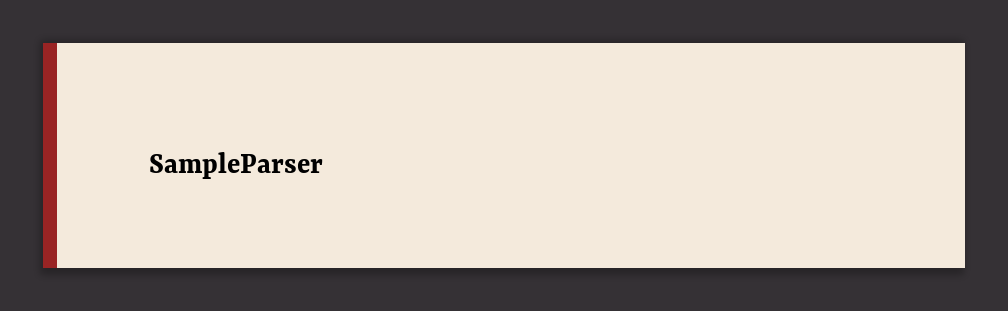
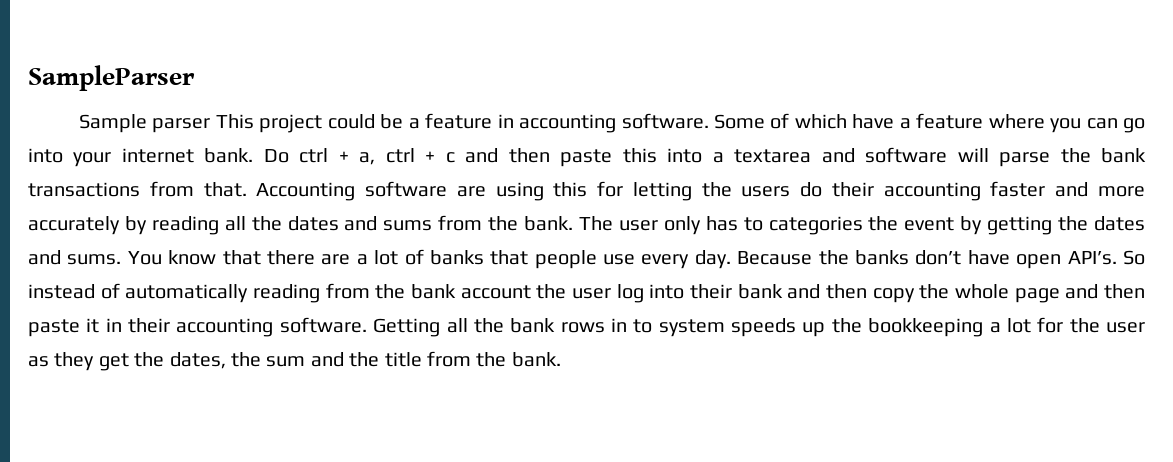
(323, 165) none -> [79,113,1145,133] [28,147,1146,167] [28,181,1145,201] [28,215,1145,235] [28,249,1145,269] [28,283,1145,303] [28,317,1145,337] [28,351,561,371] // Sample parser This project could be a feature in accounting software. Some of which have a feature where you can go into your internet bank. Do ctrl + a, ctrl + c and then paste this into a textarea and software will parse the bank transactions from that. Accounting software are using this for letting the users do their accounting faster and more accurately by reading all the dates and sums from the bank. The user only has to categories the event by getting the dates and sums. You know that there are a lot of banks that people use every day. Because the banks don’t have open API’s. So instead of automatically reading from the bank account the user log into their bank and then copy the whole page and then paste it in their accounting software. Getting all the bank rows in to system speeds up the bookkeeping a lot for the user as they get the dates, the sum and the title from the bank.

